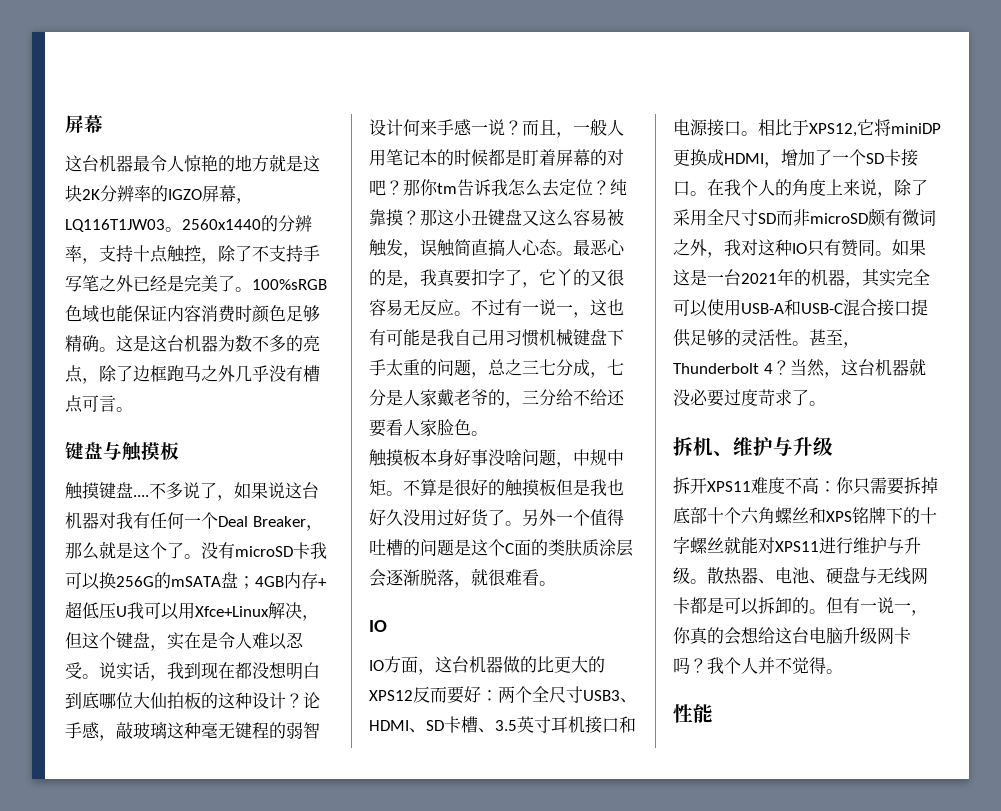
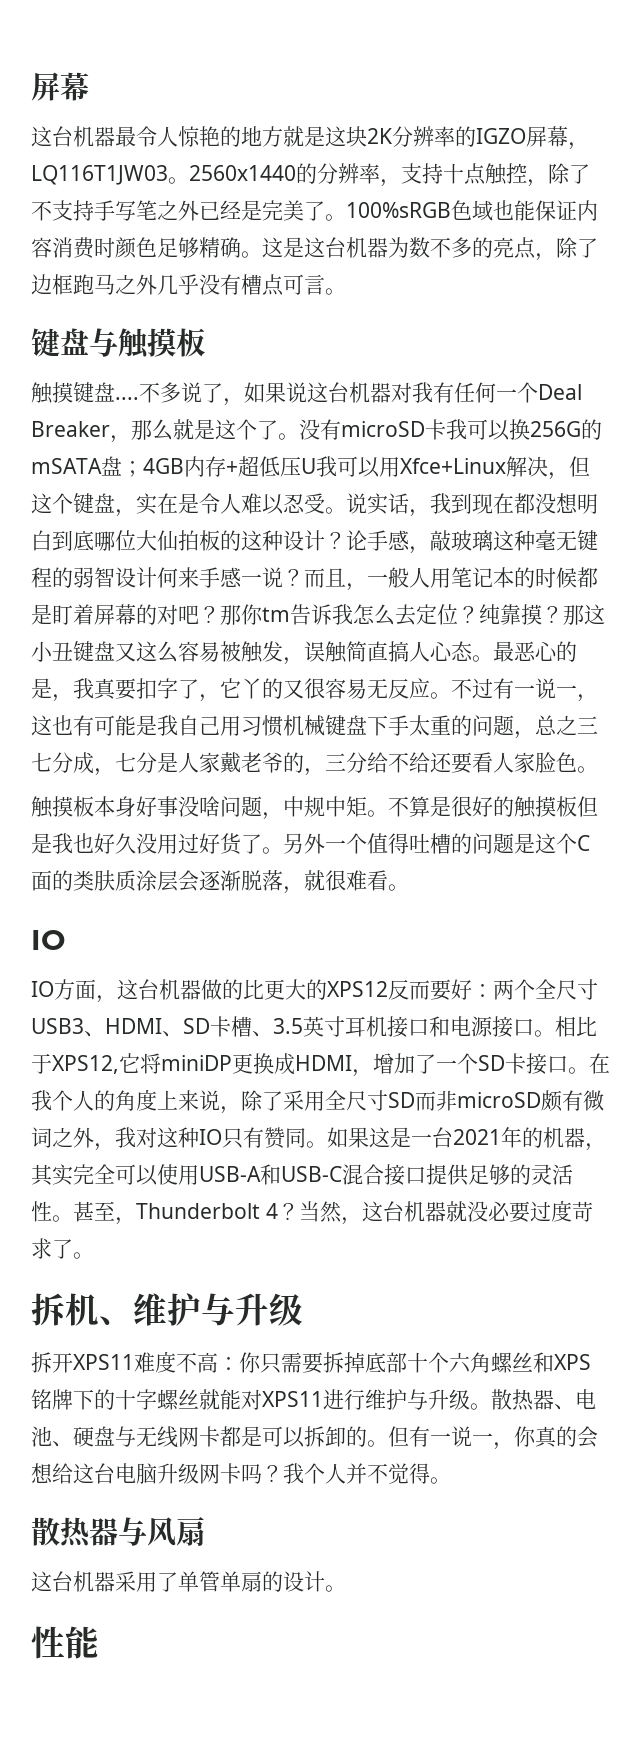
(843, 671) none -> [31,1517,205,1548] [31,1571,346,1592] // 散热器与风扇 // 这台机器采用了单管单扇的设计。

